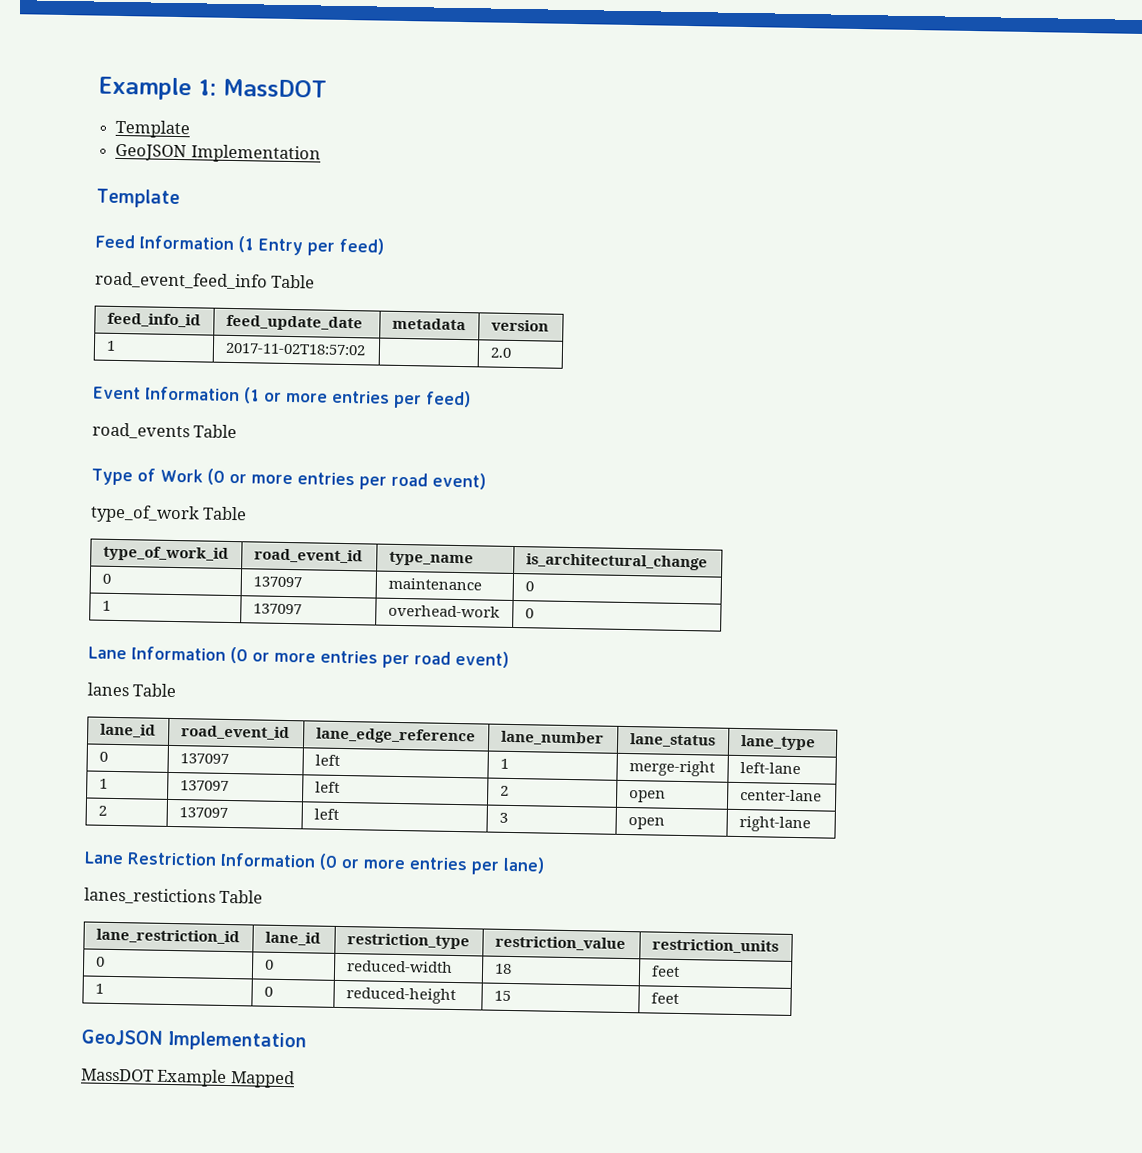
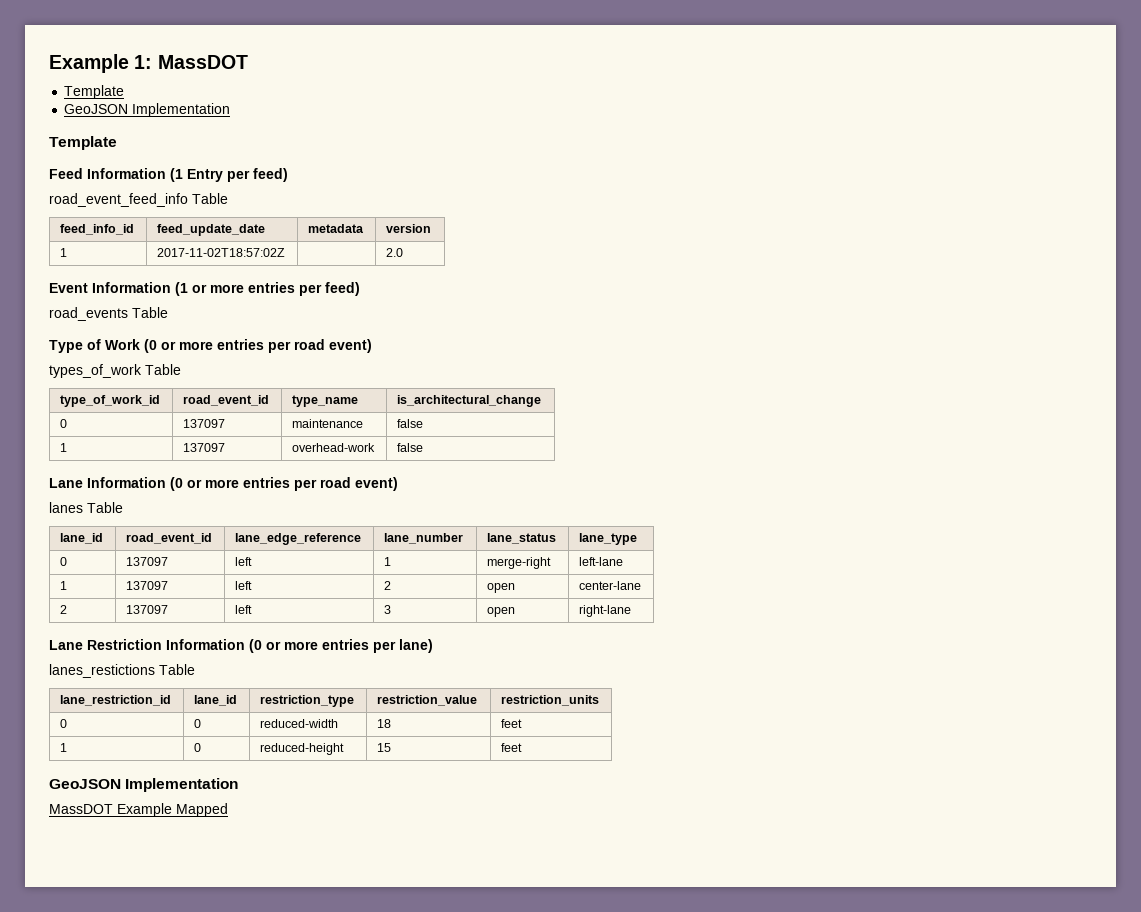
[224,342,366,356] 2017-11-02T18:57:02 -> [157,248,286,257] 2017-11-02T18:57:02Z
[90,504,200,524] type_of_work -> [49,364,142,378] types_of_work
[524,581,534,592] 0 -> [397,419,424,428] false
[524,608,534,619] 0 -> [397,443,424,452] false

